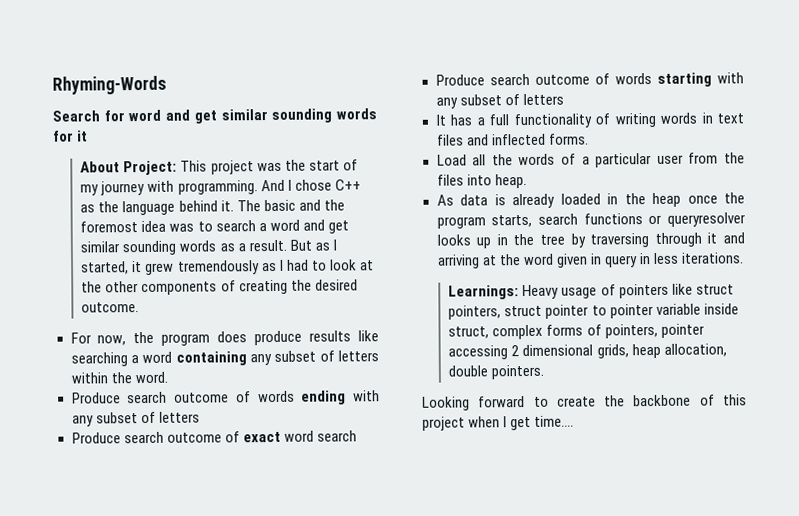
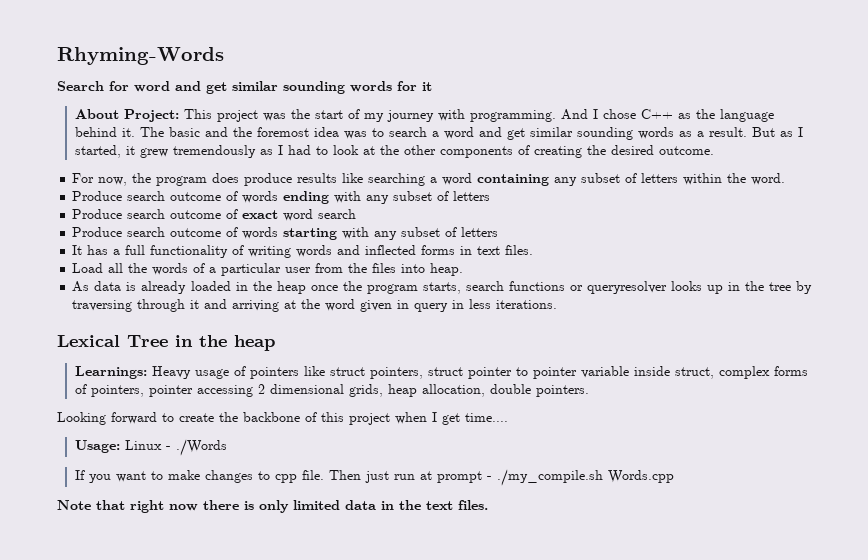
[701,112,744,124] [436,133,589,146] in text files and inflected forms. -> [337,245,534,255] and inflected forms in text files.
(744, 258) none -> [57,335,275,351] // Lexical Tree in the heap
(575, 421) none -> [74,439,227,456] [74,469,674,486] [57,500,488,513] // Usage: Linux - ./Words // If you want to make changes to cpp file. Then just run at prompt - ./my_compile.sh Words.cpp // Note that right now there is only limited data in the text files.

